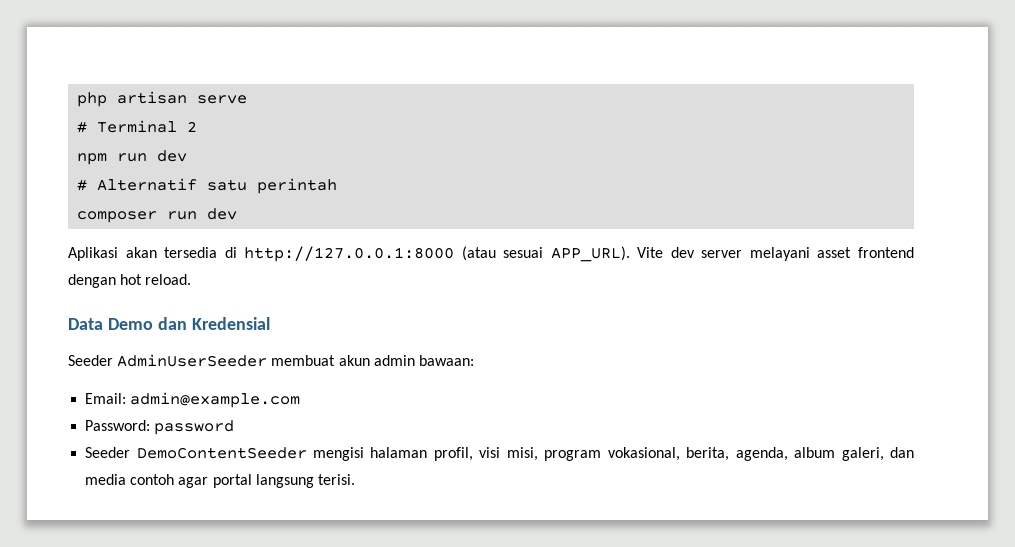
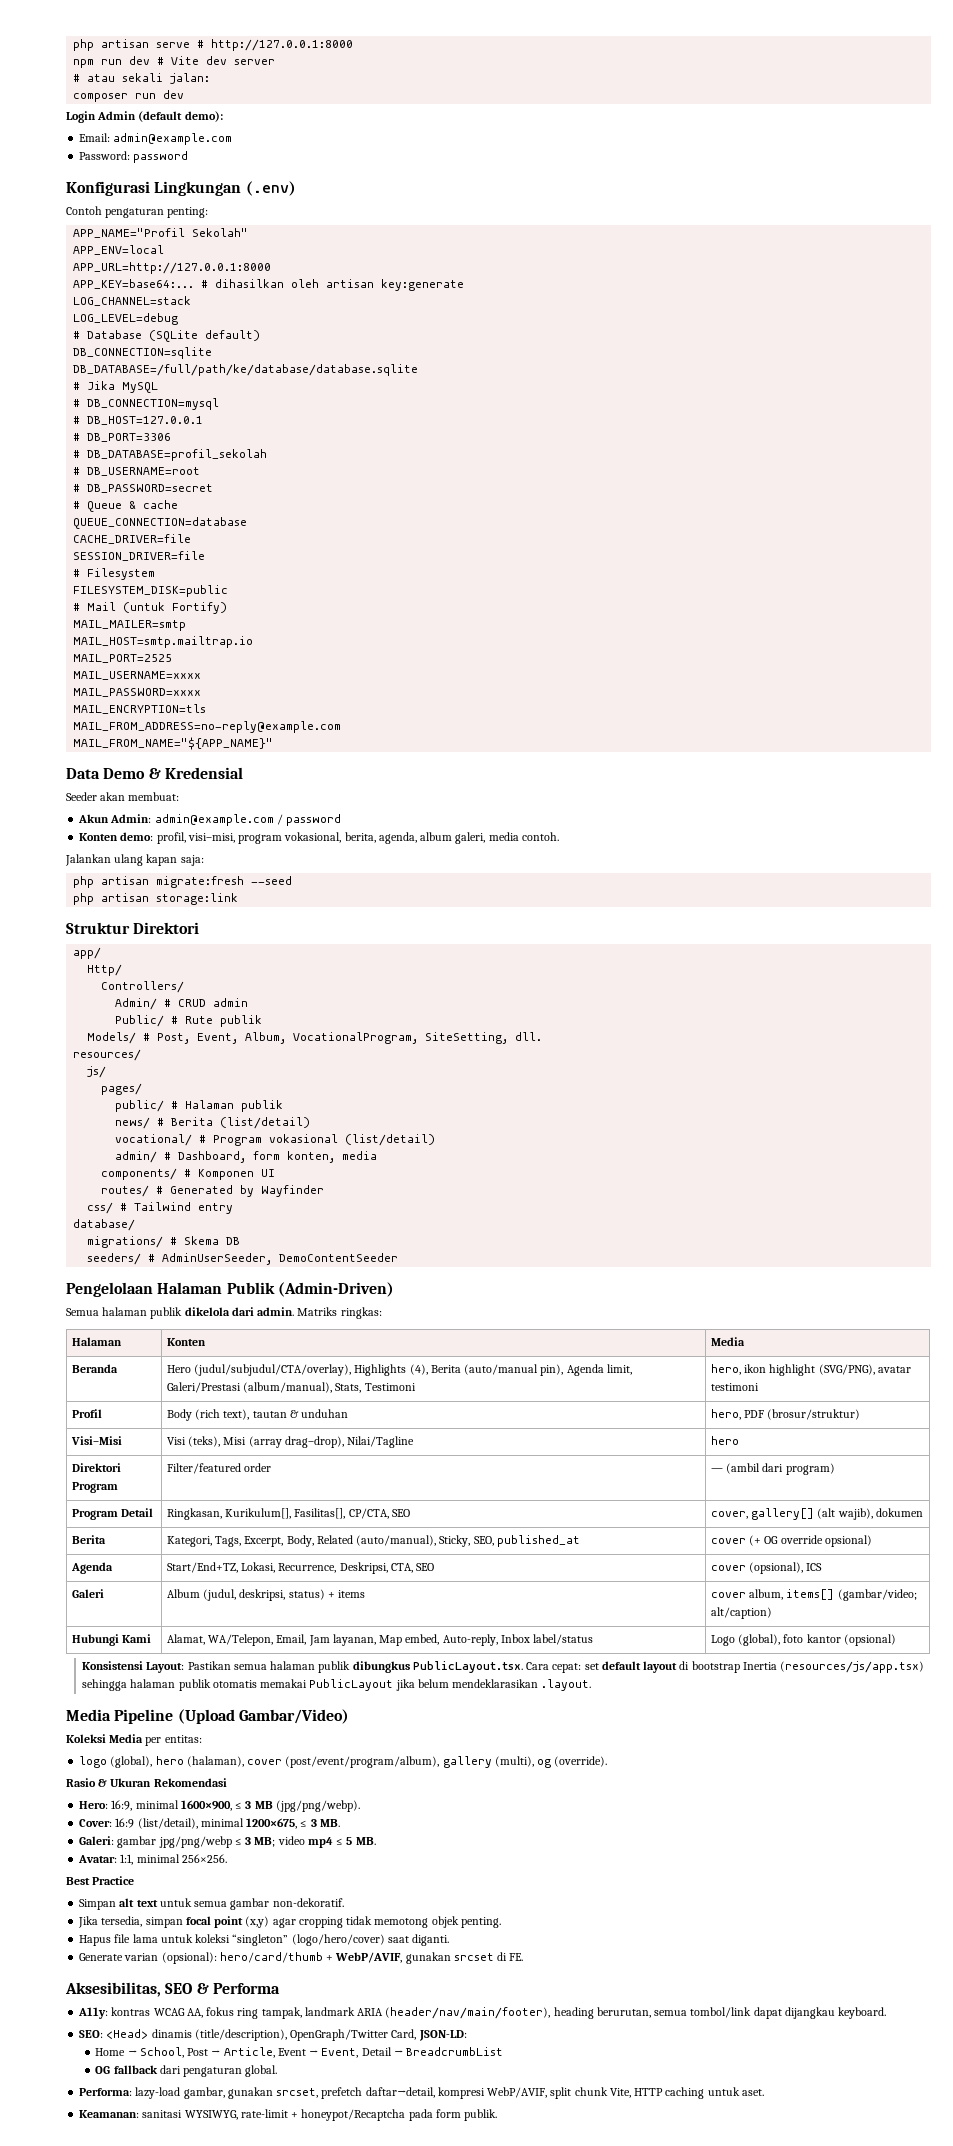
[77,120,198,133] // # Terminal 2 -> [197,39,354,51] # http://127.0.0.1:8000
[77,178,338,194] [77,208,238,223] [68,246,915,262] [68,274,192,288] [68,317,270,330] [68,354,474,367] [85,392,301,408] [85,420,235,435] [85,447,538,461] // # Alternatif satu perintah // composer run dev // Aplikasi akan tersedia di http://127.0.0.1:8000 (atau sesuai APP_URL). Vite dev server melayani asset frontend dengan hot reload. // Data Demo dan Kredensial // Seeder AdminUserSeeder membuat akun admin bawaan: // Email: admin@example.com // Password: password // Seeder DemoContentSeeder mengisi halaman profil, visi misi, -> [157,56,276,65] [73,73,211,84] [73,90,185,102] [66,111,223,123] [79,133,233,145] [79,151,189,163] [66,181,296,196] [66,206,209,218] [73,228,249,238] [73,245,165,255] [73,262,272,274] [73,279,465,291] [73,296,192,306] [73,313,179,325] [73,330,261,342] [73,347,213,359] [73,364,419,376] [73,381,159,393] [73,398,220,410] [73,416,204,425] [73,433,172,442] [73,449,268,461] [73,467,201,476] [73,484,214,493] [73,500,179,512] [73,517,248,529] [73,534,192,544] [73,551,206,561] [73,568,156,580] [73,585,229,597] [73,602,228,614] [73,620,187,631] [73,636,254,648] [73,654,173,663] [73,671,202,680] [73,688,202,697] [73,704,207,714] [73,721,342,733] [73,737,274,750] [66,767,243,779] [66,792,180,801] [78,814,342,826] [79,832,235,844] # Vite dev server // # atau sekali jalan: // composer run dev // Login Admin (default demo): // Email: admin@example.com // Password: password // Konfigurasi Lingkungan (.env) // Contoh pengaturan penting: // APP_NAME="Profil Sekolah" // APP_ENV=local // APP_URL=http://127.0.0.1:8000 // APP_KEY=base64:... # dihasilkan oleh artisan key:generate // LOG_CHANNEL=stack // LOG_LEVEL=debug // # Database (SQLite default) // DB_CONNECTION=sqlite // DB_DATABASE=/full/path/ke/database/database.sqlite // # Jika MySQL // # DB_CONNECTION=mysql // # DB_HOST=127.0.0.1 // # DB_PORT=3306 // # DB_DATABASE=profil_sekolah // # DB_USERNAME=root // # DB_PASSWORD=secret // # Queue & cache // QUEUE_CONNECTION=database // CACHE_DRIVER=file // SESSION_DRIVER=file // # Filesystem // FILESYSTEM_DISK=public // # Mail (untuk Fortify) // MAIL_MAILER=smtp // MAIL_HOST=smtp.mailtrap.io // MAIL_PORT=2525 // MAIL_USERNAME=xxxx // MAIL_PASSWORD=xxxx // MAIL_ENCRYPTION=tls // MAIL_FROM_ADDRESS=no-reply@example.com // MAIL_FROM_NAME="${APP_NAME}" // Data Demo & Kredensial // Seeder akan membuat: // Akun Admin: admin@example.com / password // Konten demo: profil, visi–misi,
[890,447,915,458] [85,474,355,488] dan media contoh agar portal langsung terisi. -> [488,832,559,841] [65,854,204,866] [73,876,293,888] [73,893,239,905] [66,922,200,934] [73,947,102,959] [87,964,123,976] [101,981,185,993] [115,998,249,1010] [115,1015,263,1027] [87,1032,543,1044] [73,1049,142,1061] [87,1066,107,1078] [101,1083,143,1095] [115,1100,284,1112] [115,1117,311,1129] [115,1134,436,1146] [115,1151,378,1163] [101,1168,276,1180] [101,1185,325,1197] [87,1202,234,1214] [73,1219,136,1231] [87,1236,241,1248] [87,1253,399,1265] [66,1282,394,1297] [66,1307,382,1319] [71,1337,122,1346] [166,1338,206,1346] [710,1337,745,1346] [71,1364,118,1373] [166,1364,632,1376] [166,1382,416,1393] [710,1364,911,1376] [710,1383,759,1391] [71,1409,102,1418] [166,1409,349,1421] [710,1409,861,1420] [70,1436,122,1445] [166,1436,415,1448] [710,1436,739,1445] [71,1463,121,1472] [71,1482,118,1493] [166,1463,272,1474] [710,1463,835,1475] [71,1508,154,1520] [166,1508,410,1520] [710,1508,923,1520] [71,1535,106,1544] [166,1535,580,1547] [710,1535,872,1547] [70,1562,113,1574] [166,1562,435,1574] [710,1562,823,1574] [71,1589,104,1598] [166,1589,366,1601] [710,1589,917,1601] [710,1607,772,1619] [71,1634,152,1646] [166,1634,594,1646] [710,1634,896,1646] [82,1661,925,1673] [82,1679,592,1691] [66,1709,349,1724] [66,1734,202,1746] [79,1756,608,1768] [66,1778,227,1787] [79,1800,360,1812] [79,1818,340,1829] [79,1836,376,1848] [78,1854,227,1865] [66,1876,135,1885] [79,1898,344,1910] [78,1916,501,1928] [79,1934,450,1946] [79,1952,524,1964] [65,1982,280,1997] [78,2007,887,2019] [79,2029,467,2041] [95,2047,504,2058] [95,2065,278,2077] [79,2087,764,2099] [79,2109,498,2121] media contoh. // Jalankan ulang kapan saja: // php artisan migrate:fresh --seed // php artisan storage:link // Struktur Direktori // app/ // Http/ // Controllers/ // Admin/ # CRUD admin // Public/ # Rute publik // Models/ # Post, Event, Album, VocationalProgram, SiteSetting, dll. // resources/ // js/ // pages/ // public/ # Halaman publik // news/ # Berita (list/detail) // vocational/ # Program vokasional (list/detail) // admin/ # Dashboard, form konten, media // components/ # Komponen UI // routes/ # Generated by Wayfinder // css/ # Tailwind entry // database/ // migrations/ # Skema DB // seeders/ # AdminUserSeeder, DemoContentSeeder // Pengelolaan Halaman Publik (Admin-Driven) // Semua halaman publik dikelola dari admin. Matriks ringkas: // Halaman | Konten | Media // Beranda | Hero (judul/subjudul/CTA/overlay), Highlights (4), Berita (auto/manual pin), Agenda limit, Galeri/Prestasi (album/manual), Stats, Testimoni | hero, ikon highlight (SVG/PNG), avatar testimoni // Profil | Body (rich text), tautan & unduhan | hero, PDF (brosur/struktur) // Visi–Misi | Visi (teks), Misi (array drag–drop), Nilai/Tagline | hero // Direktori Program | Filter/featured order | — (ambil dari program) // Program Detail | Ringkasan, Kurikulum[], Fasilitas[], CP/CTA, SEO | cover, gallery[] (alt wajib), dokumen // Berita | Kategori, Tags, Excerpt, Body, Related (auto/manual), Sticky, SEO, published_at | cover (+ OG override opsional) // Agenda | Start/End+TZ, Lokasi, Recurrence, Deskripsi, CTA, SEO | cover (opsional), ICS // Galeri | Album (judul, deskripsi, status) + items | cover album, items[] (gambar/video; alt/caption) // Hubungi Kami | Alamat, WA/Telepon, Email, Jam layanan, Map embed, Auto-reply, Inbox label/status | Logo (global), foto kantor (opsional) // Konsistensi Layout: Pastikan semua halaman publik dibungkus PublicLayout.tsx. Cara cepat: set default layout di bootstrap Inertia (resources/js/app.tsx) sehingga halaman publik otomatis memakai PublicLayout jika belum mendeklarasikan .layout. // Media Pipeline (Upload Gambar/Video) // Koleksi Media per entitas: // logo (global), hero (halaman), cover (post/event/program/album), gallery (multi), og (override). // Rasio & Ukuran Rekomendasi // Hero: 16:9, minimal 1600×900, ≤ 3 MB (jpg/png/webp). // Cover: 16:9 (list/detail), minimal 1200×675, ≤ 3 MB. // Galeri: gambar jpg/png/webp ≤ 3 MB; video mp4 ≤ 5 MB. // Avatar: 1:1, minimal 256×256. // Best Practice // Simpan alt text untuk semua gambar non-dekoratif. // Jika tersedia, simpan focal point (x,y) agar cropping tidak memotong objek penting. // Hapus file lama untuk koleksi “singleton” (logo/hero/cover) saat diganti. // Generate varian (opsional): hero/card/thumb + WebP/AVIF, gunakan srcset di FE. // Aksesibilitas, SEO & Performa // A11y: kontras WCAG AA, fokus ring tampak, landmark ARIA (header/nav/main/footer), heading berurutan, semua tombol/link dapat dijangkau keyboard. // SEO: <Head> dinamis (title/description), OpenGraph/Twitter Card, JSON-LD: // Home → School, Post → Article, Event → Event, Detail → BreadcrumbList // OG fallback dari pengaturan global. // Performa: lazy-load gambar, gunakan srcset, prefetch daftar→detail, kompresi WebP/AVIF, split chunk Vite, HTTP caching untuk aset. // Keamanan: sanitasi WYSIWYG, rate-limit + honeypot/Recaptcha pada form publik.

